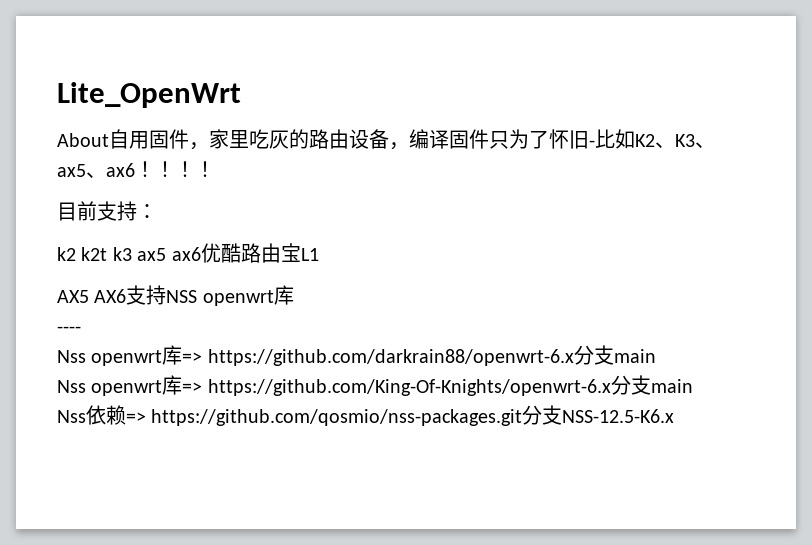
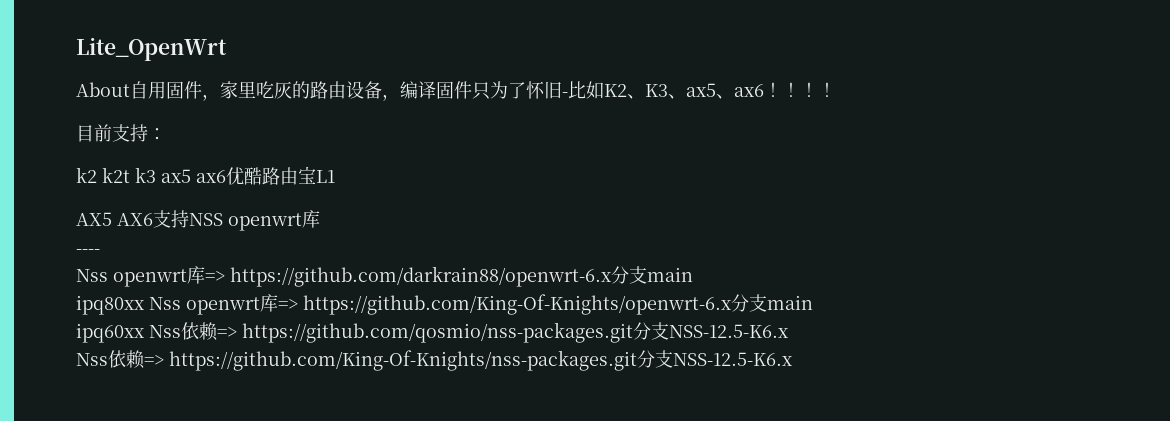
(656, 356) none -> [76,295,144,315] ipq80xx
(693, 386) none -> [76,323,144,343] ipq60xx
(675, 416) none -> [76,350,792,371] // Nss依赖=> https://github.com/King-Of-Knights/nss-packages.git分支NSS-12.5-K6.x

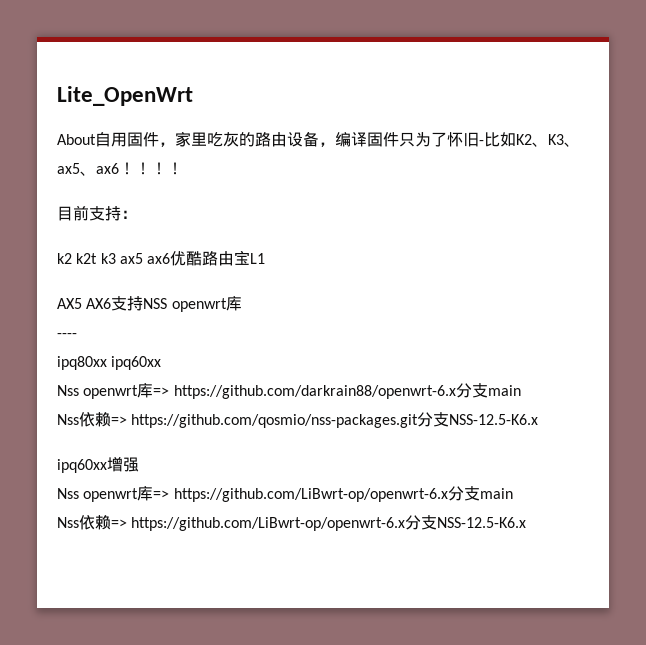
(100, 251) none -> [57,356,162,370] // ipq80xx ipq60xx
[76,294,813,315] [76,323,144,343] ipq80xx Nss openwrt库=> https://github.com/King-Of-Knights/openwrt-6.x分支main // ipq60xx -> (521, 390) none
[76,350,637,371] // Nss依赖=> https://github.com/King-Of-Knights/nss-packages.git -> [57,456,139,473] [57,486,513,502] [57,515,406,531] // ipq60xx增强 // Nss openwrt库=> https://github.com/LiBwrt-op/openwrt-6.x分支main // Nss依赖=> https://github.com/LiBwrt-op/openwrt-6.x

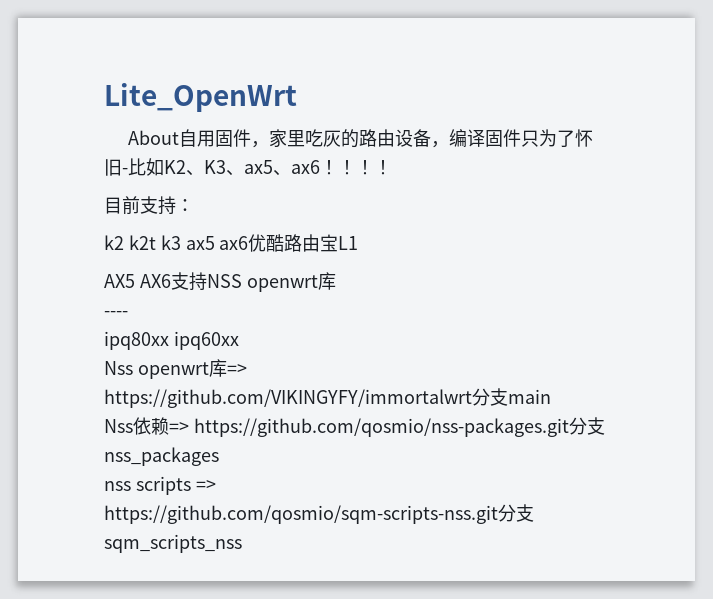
[173,385,456,399] https://github.com/darkrain88/openwrt-6.x -> [104,389,472,408] https://github.com/VIKINGYFY/immortalwrt
[449,414,539,425] [57,456,139,473] [57,486,513,502] [57,515,527,531] NSS-12.5-K6.x // ipq60xx增强 // Nss openwrt库=> https://github.com/LiBwrt-op/openwrt-6.x分支main // Nss依赖=> https://github.com/LiBwrt-op/openwrt-6.x分支NSS-12.5-K6.x -> [104,447,219,466] [104,476,216,495] [104,504,534,524] [104,534,242,553] nss_packages // nss scripts => https://github.com/qosmio/sqm-scripts-nss.git分支sqm_scripts_nss

